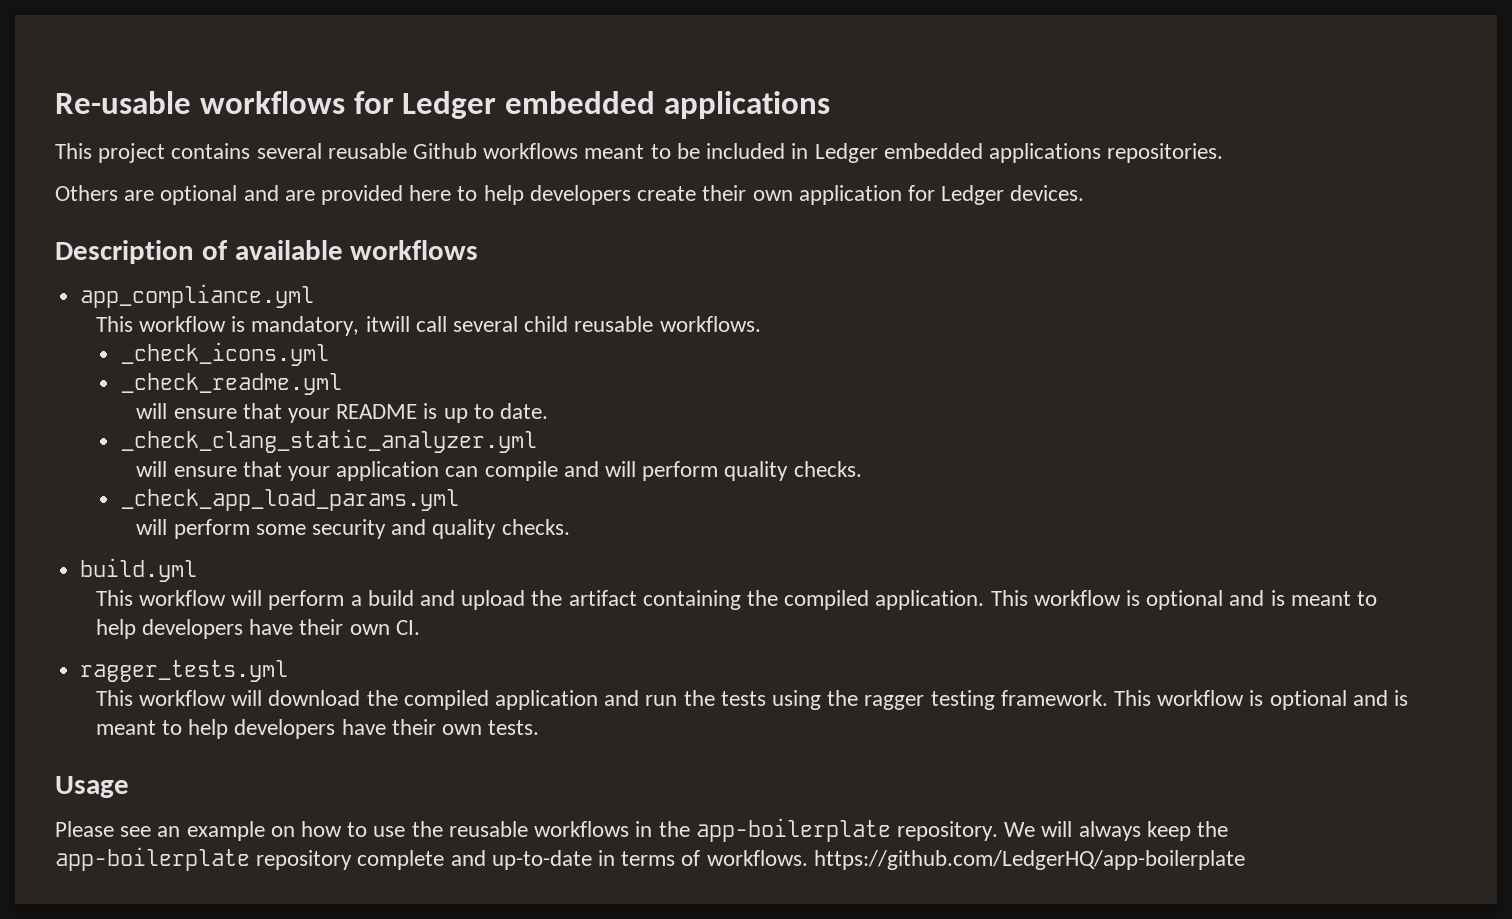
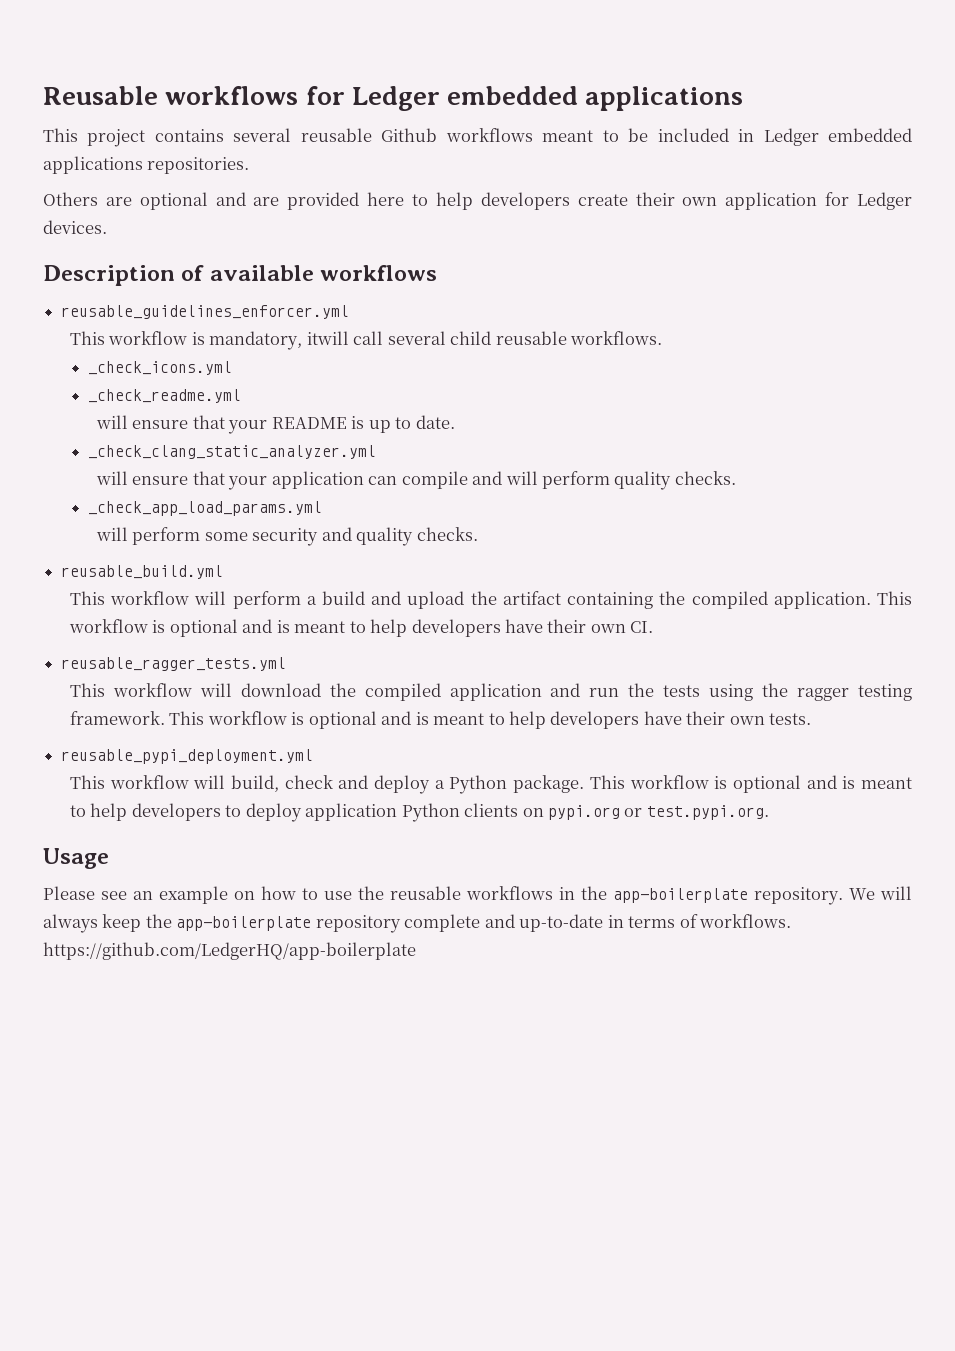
[55,91,191,114] Re-usable -> [43,86,158,105] Reusable
[80,284,315,308] app_compliance.yml -> [61,305,350,319] reusable_guidelines_enforcer.yml
[80,558,198,582] build.yml -> [61,565,224,579] reusable_build.yml
[80,660,289,682] ragger_tests.yml -> [61,657,287,671] reusable_ragger_tests.yml
(540, 727) none -> [61,749,314,764] [69,775,912,794] [69,803,769,822] // reusable_pypi_deployment.yml // This workflow will build, check and deploy a Python package. This workflow is optional and is meant to help developers to deploy application Python clients on pypi.org or test.pypi.org.

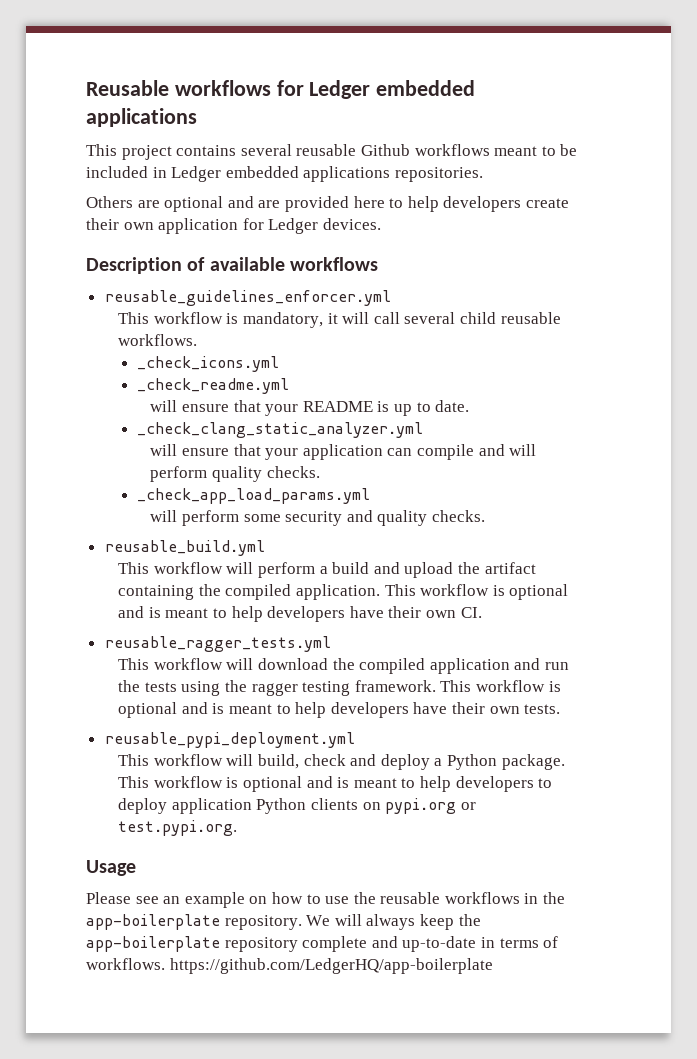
[306,331,349,345] itwill -> [327,312,370,324] it will

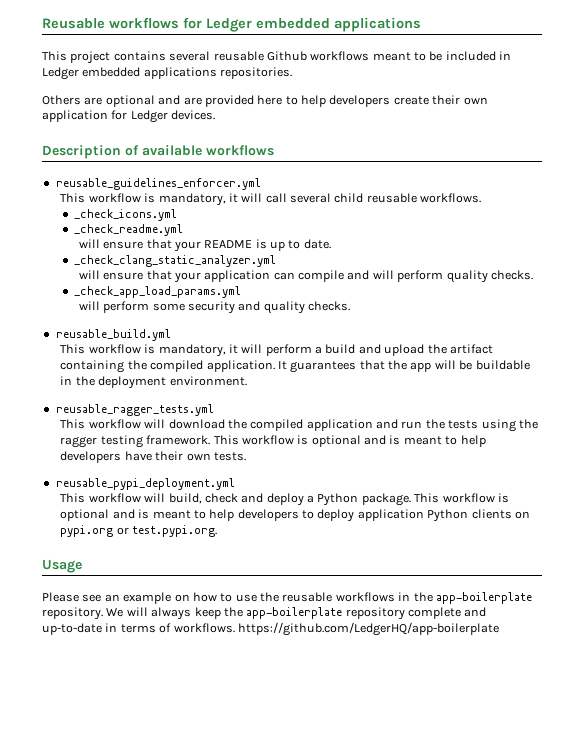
(223, 568) none -> [144,344,238,357] is mandatory, it
[384,584,569,600] [118,606,482,622] This workflow is optional and is meant to help developers have their own CI. -> [277,360,530,373] [60,376,247,389] It guarantees that the app will be buildable in the deployment environment.

